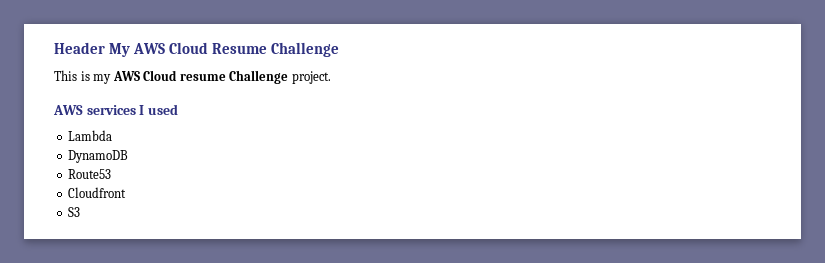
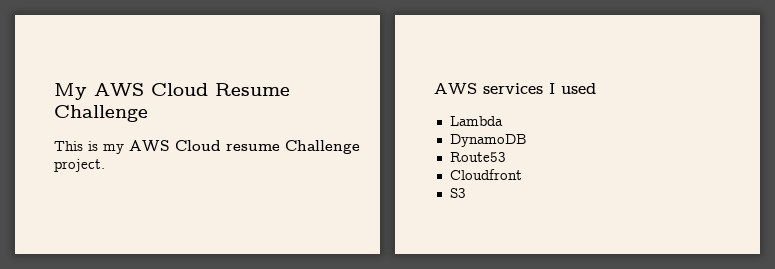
[54,42,105,54] Header -> (54, 91) none

